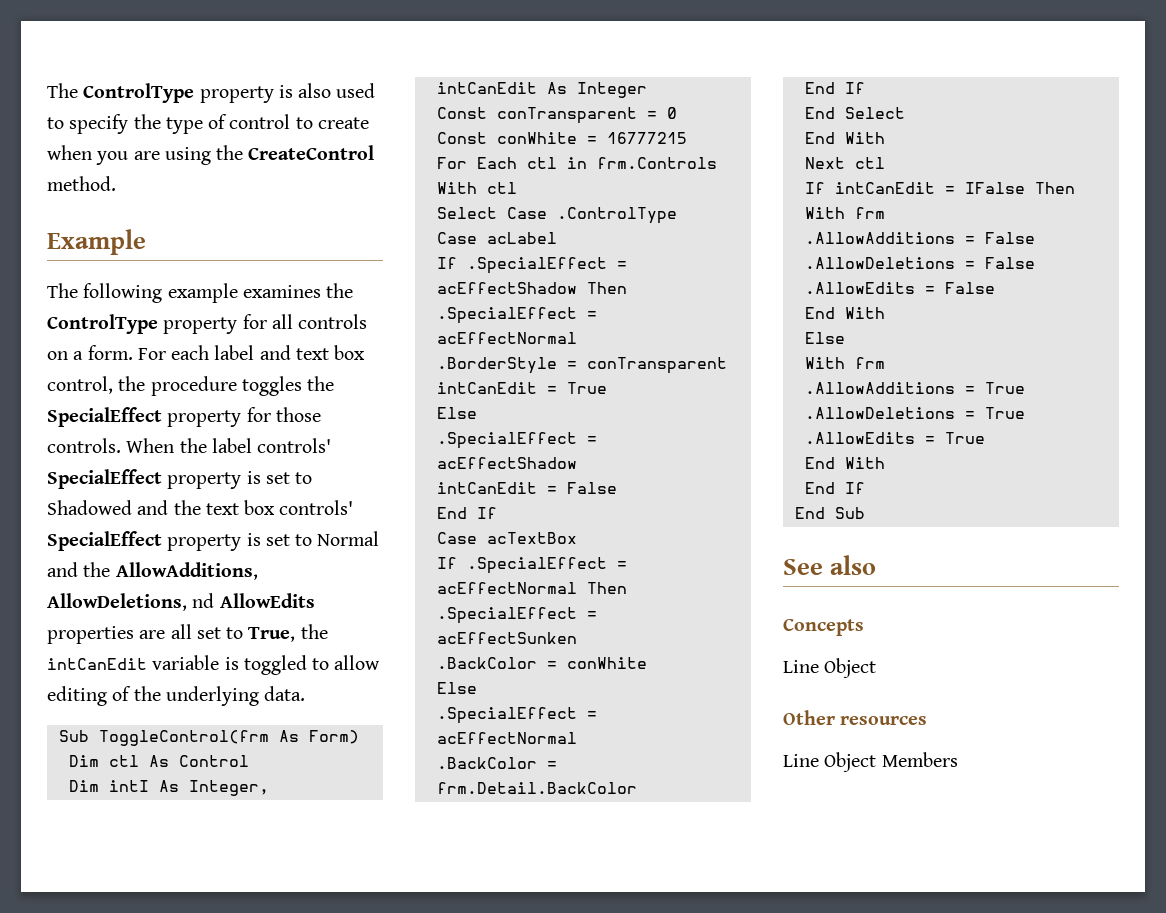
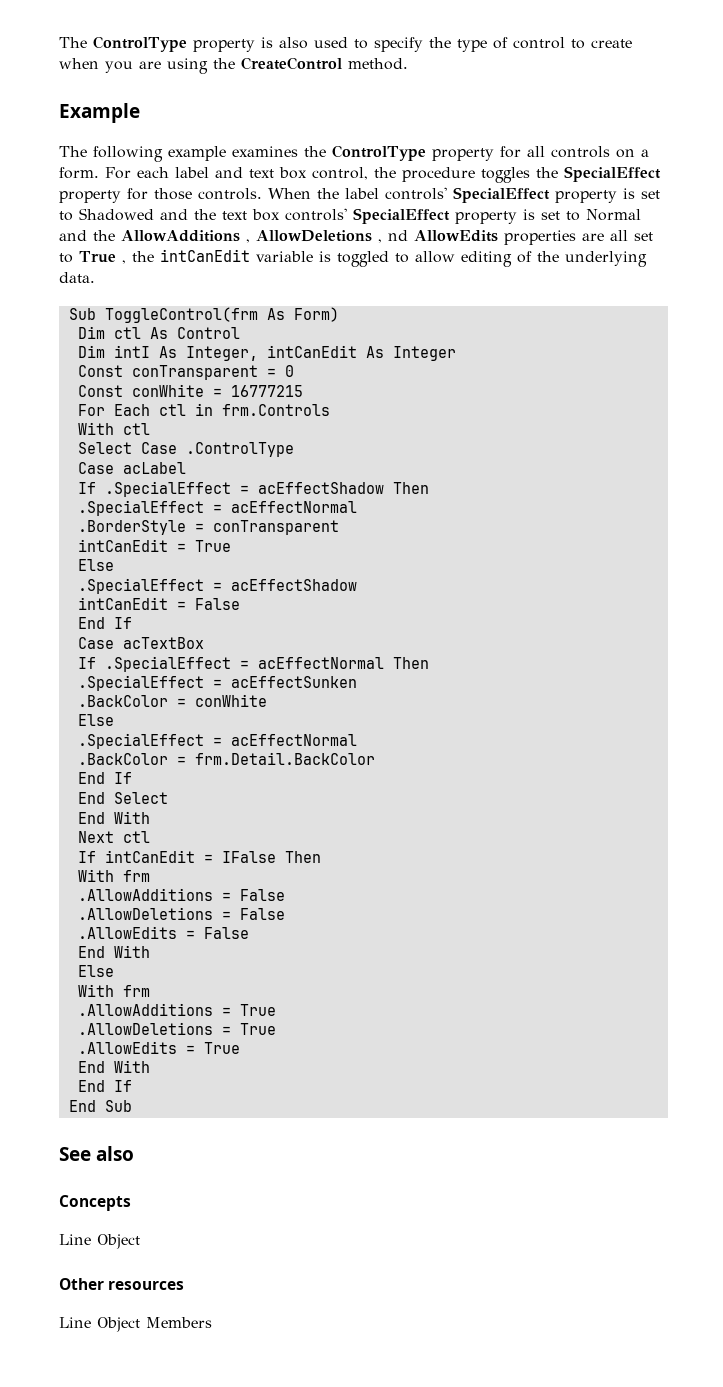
[115,562,258,580] [47,593,187,611] AllowAdditions, AllowDeletions, -> [121,230,382,243] AllowAdditions , AllowDeletions ,
[248,627,296,642] True, -> [79,251,126,264] True ,

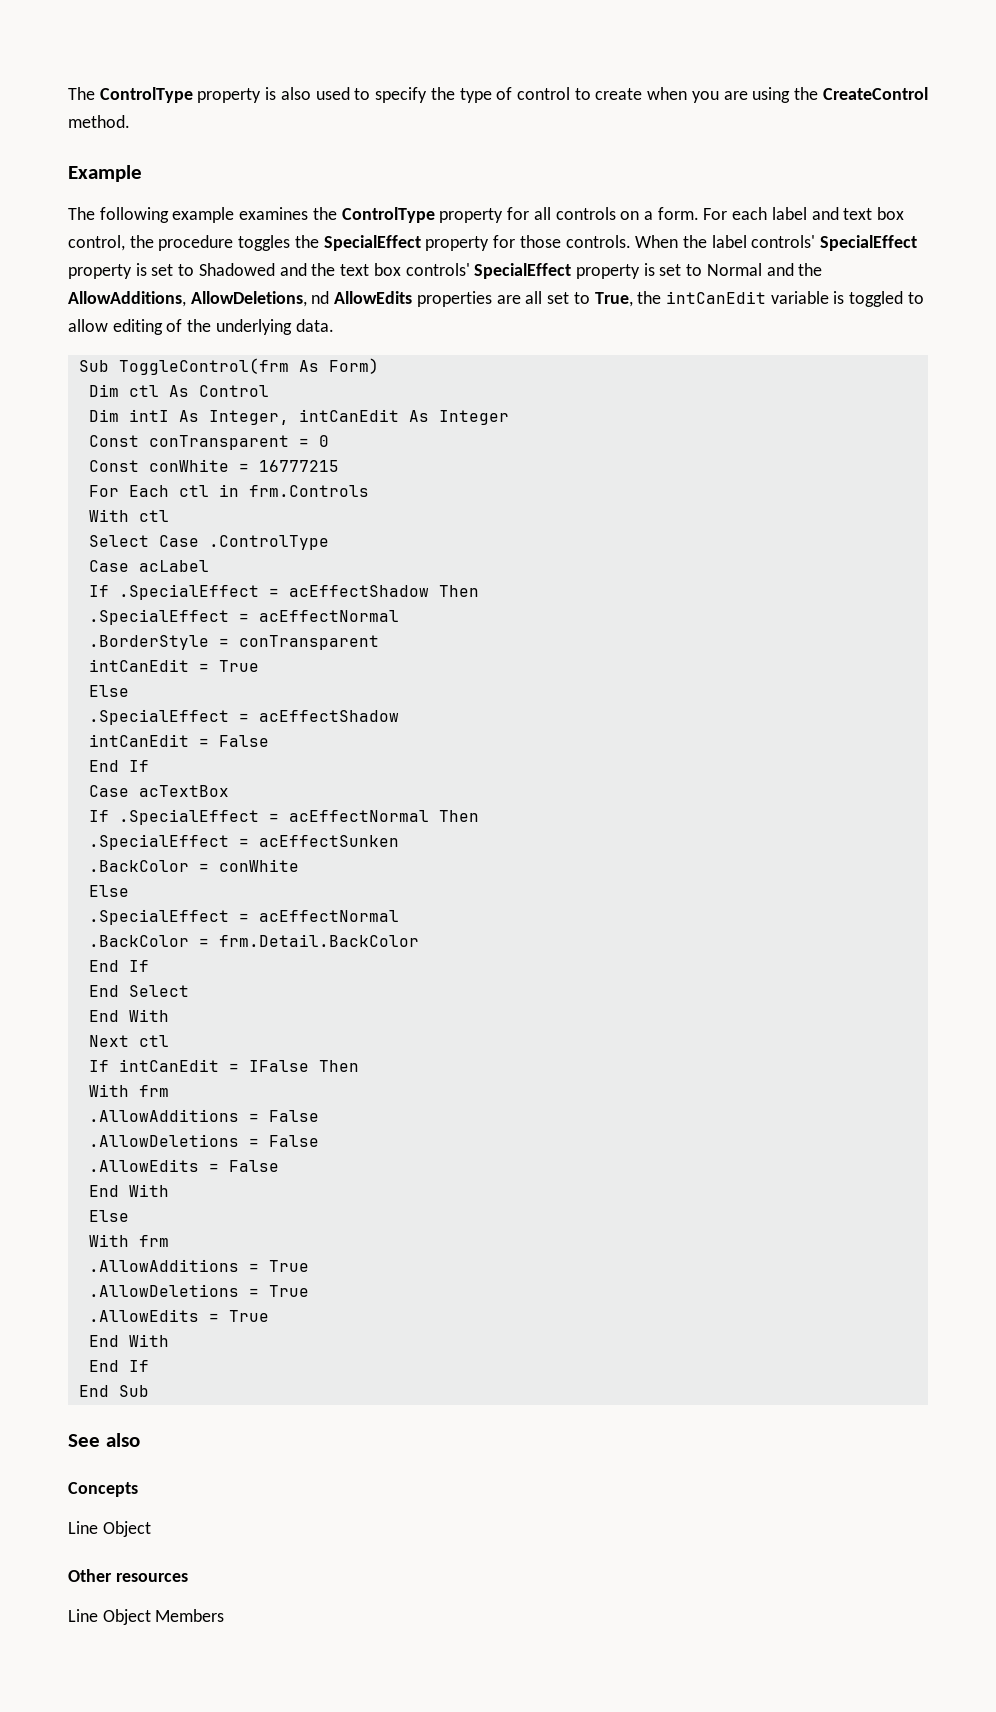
[121,230,382,243] AllowAdditions , AllowDeletions , -> [68,291,307,307] AllowAdditions, AllowDeletions,
[79,251,126,264] True , -> [594,292,633,307] True,

